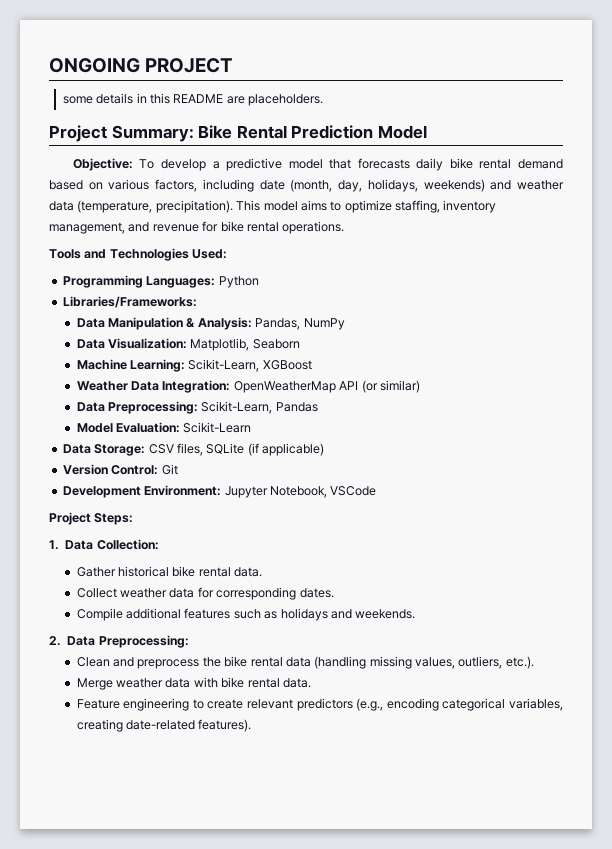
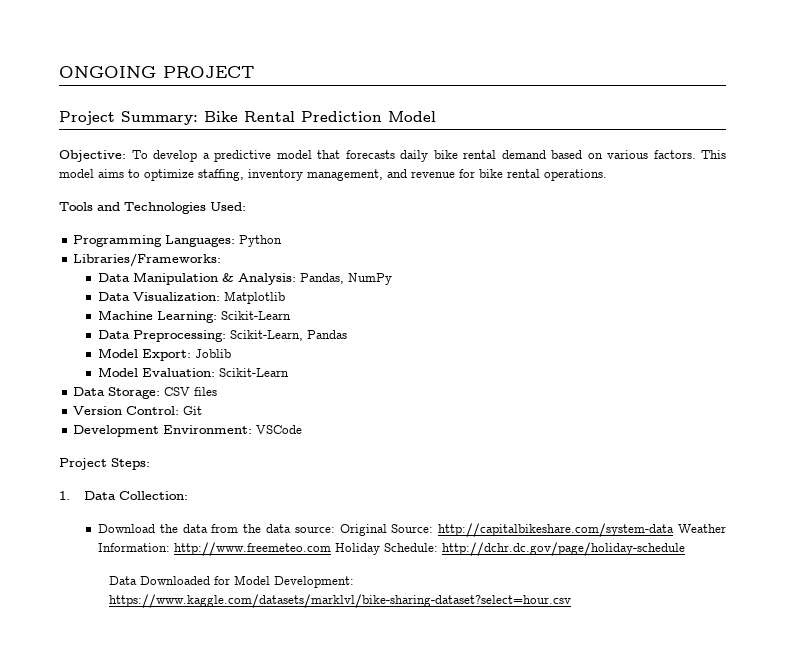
[62,93,324,106] // some details in this README are placeholders. -> (254, 72) none
[155,179,565,192] [49,200,233,213] factors, including date (month, day, holidays, weekends) and weather data (temperature, precipitation). -> [653,150,696,159] factors.
[190,338,300,351] Matplotlib, Seaborn -> [224,291,286,304] Matplotlib
[188,359,312,372] [76,380,420,393] Scikit-Learn, XGBoost // Weather Data Integration: OpenWeatherMap API (or similar) -> [221,311,292,320] Scikit-Learn
(318, 407) none -> [98,348,232,361] // Model Export: Joblib
[176,443,324,456] files, SQLite (if applicable) -> [194,387,218,396] files
[224,486,327,498] Jupyter Notebook, -> (253, 429) none
[76,566,263,577] [76,587,334,600] [76,608,416,621] [49,635,189,648] [76,656,534,669] [76,677,311,690] [76,698,563,711] [76,719,252,732] Gather historical bike rental data. // Collect weather data for corresponding dates. // Compile additional features such as holidays and weekends. // 2. Data Preprocessing: // Clean and preprocess the bike rental data (handling missing values, outliers, etc.). // Merge weather data with bike rental data. // Feature engineering to create relevant predictors (e.g., encoding categorical variables, creating date-related features). -> [98,523,726,537] [98,542,686,556] [108,575,354,588] [108,594,571,608] Download the data from the data source: Original Source: http://capitalbikeshare.com/system-data Weather Information: http://www.freemeteo.com Holiday Schedule: http://dchr.dc.gov/page/holiday-schedule // Data Downloaded for Model Development: https://www.kaggle.com/datasets/marklvl/bike-sharing-dataset?select=hour.csv

